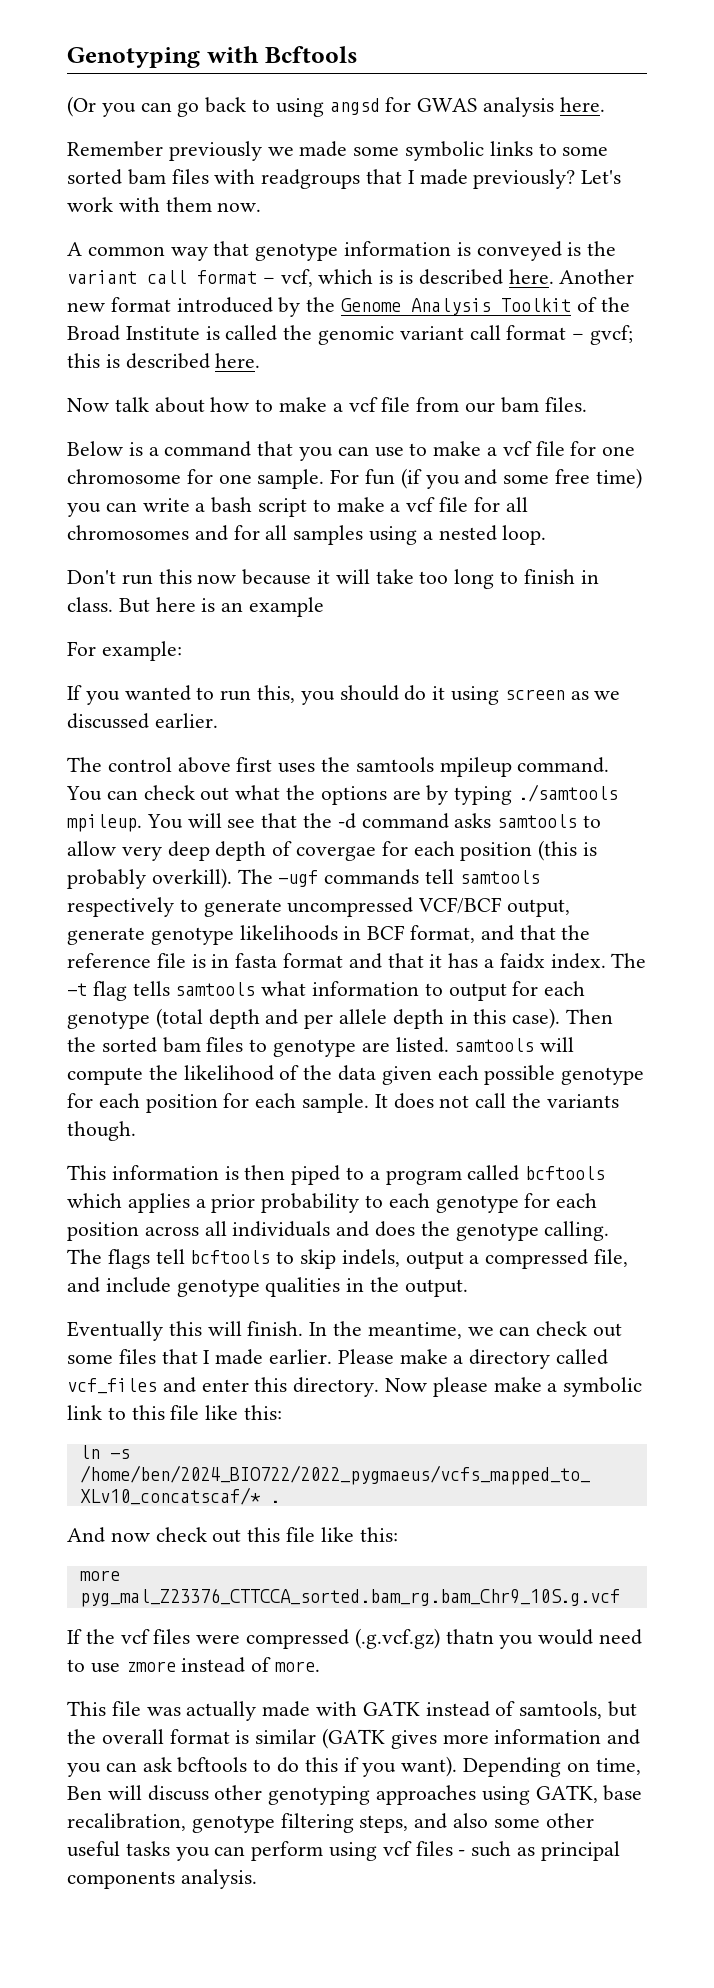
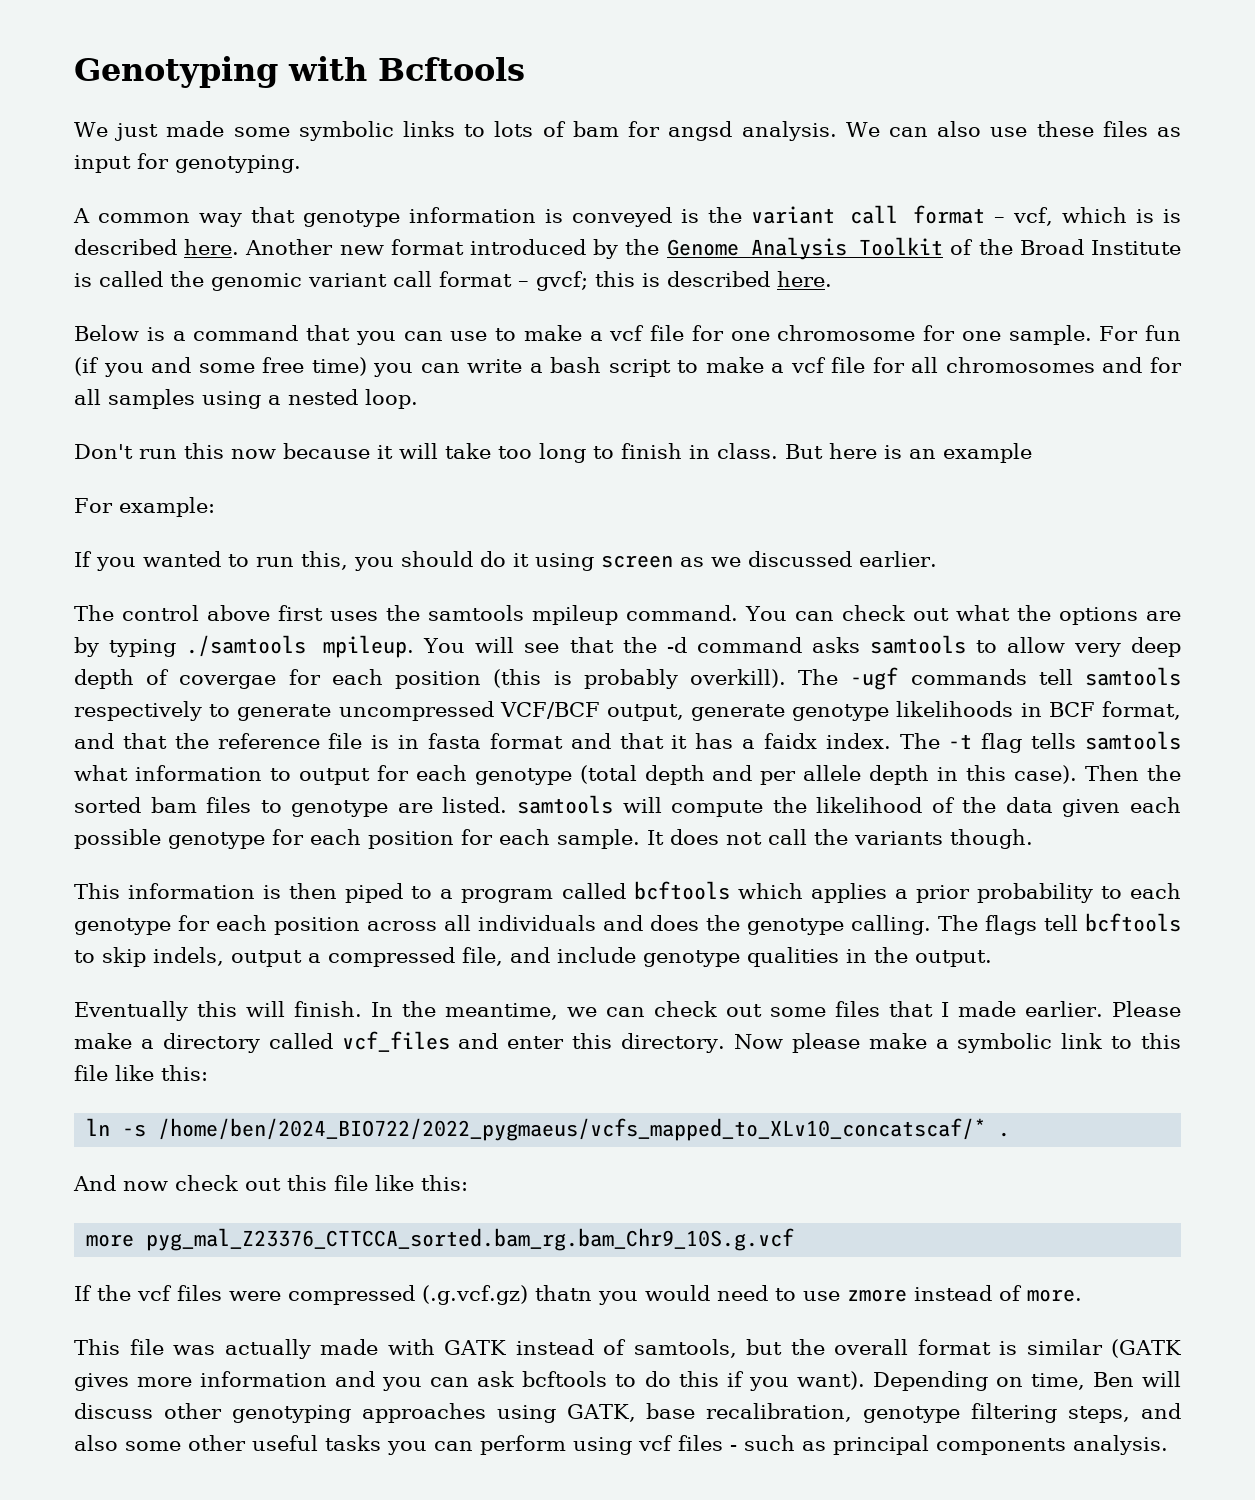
[67,96,605,117] [67,141,294,161] (Or you can go back to using angsd for GWAS analysis here. // Remember previously we -> [74,122,159,141] We just
[562,146,609,156] [67,169,622,189] [67,197,262,212] some sorted bam files with readgroups that I made previously? Let's work with them now. -> [494,121,1181,141] [74,153,301,173] lots of bam for angsd analysis. We can also use these files as input for genotyping.
[67,397,587,413] // Now talk about how to make a vcf file from our bam files. -> (832, 279) none

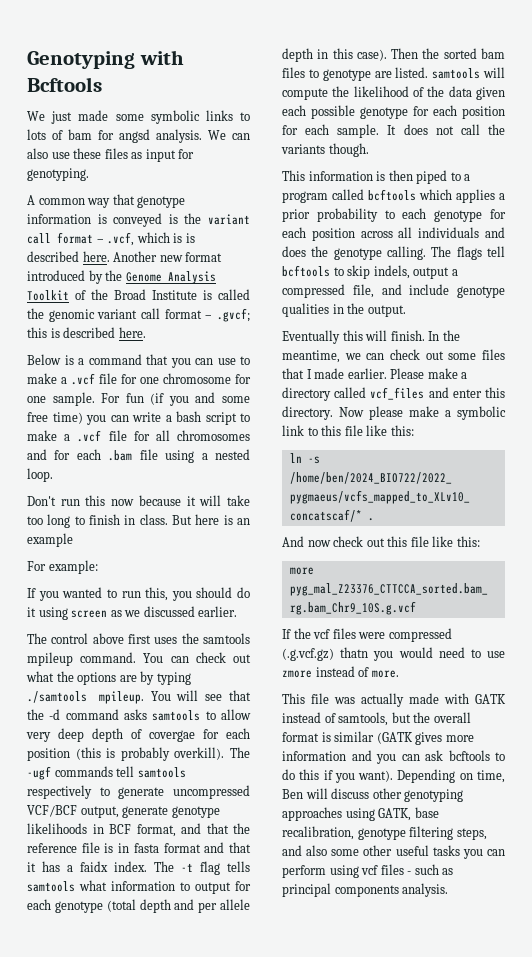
[1013,207,1054,226] vcf, -> [107,232,135,246] .vcf,
[536,271,588,291] gvcf; -> [216,308,250,322] .gvcf;
[609,325,645,341] vcf -> [71,373,95,385] .vcf
[790,357,826,373] vcf -> [77,430,102,442] .vcf
[74,389,195,409] all samples -> [76,449,158,461] each .bam file

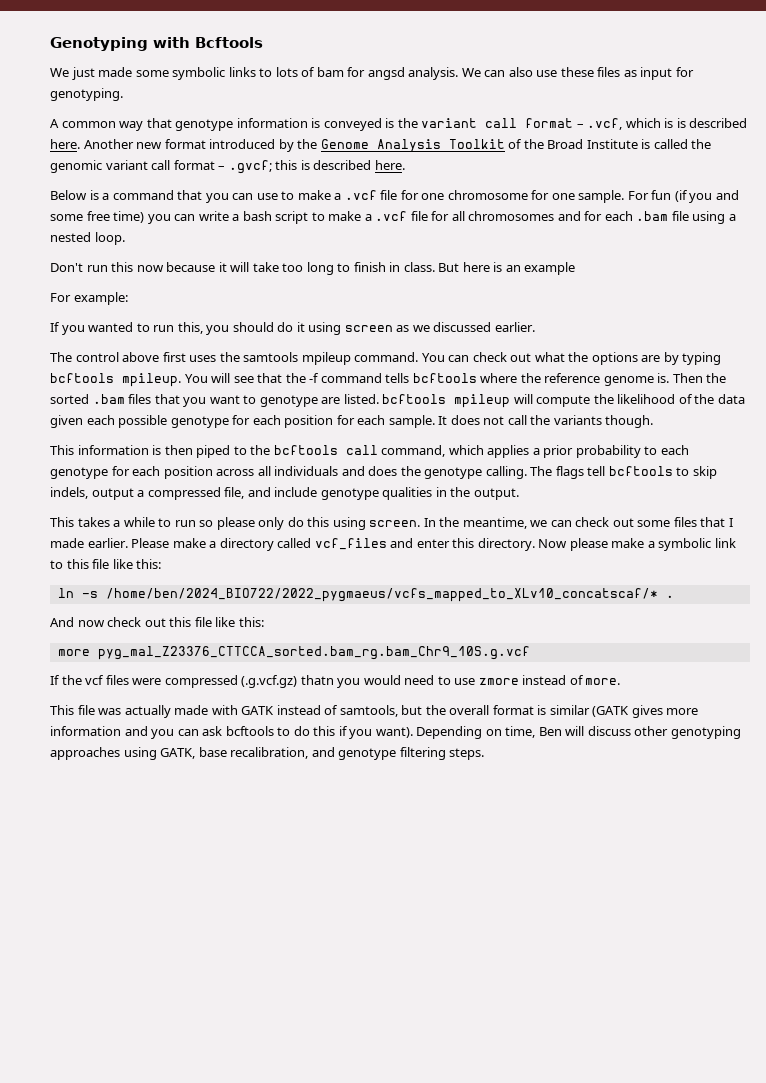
[27,691,87,703] ./samtools -> [50,373,114,383] bcftools
[49,709,251,721] [26,728,250,742] [27,747,250,761] [27,766,186,780] [27,785,250,799] [27,805,220,818] [27,823,250,837] [27,842,252,853] [27,861,250,875] [27,880,251,894] [27,899,251,913] [282,48,505,62] [282,67,305,78] -d command asks samtools to allow very deep depth of covergae for each position (this is probably overkill). The -ugf commands tell samtools respectively to generate uncompressed VCF/BCF output, generate genotype likelihoods in BCF format, and that the reference file is in fasta format and that it has a faidx index. The -t flag tells samtools what information to output for each genotype (total depth and per allele depth in this case). Then the sorted bam files -> [309,373,727,386] [50,394,240,407] -f command tells bcftools where the reference genome is. Then the sorted .bam files that you want
[432,68,481,79] samtools -> [382,394,511,408] bcftools mpileup
[464,174,471,181] [282,189,416,203] a program called bcftools -> [250,445,446,457] the bcftools call command,
[282,330,425,344] Eventually this will finish. -> [50,517,421,530] This takes a while to run so please only do this using screen.
(354, 833) none -> [311,747,335,757] and
[456,828,487,840] [282,845,505,859] [282,864,454,878] [282,883,449,897] steps, and also some other useful tasks you can perform using vcf files - such as principal components analysis. -> [449,748,485,760] steps.

